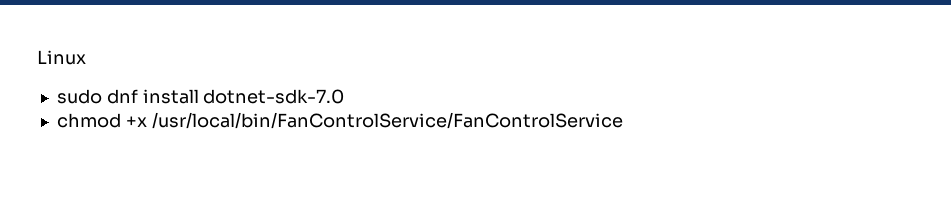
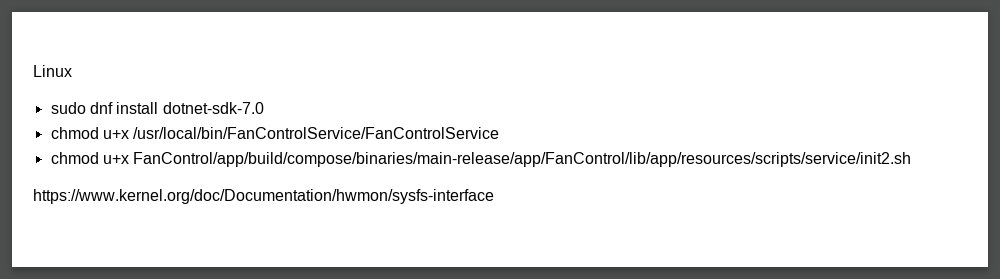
[125,116,147,127] +x -> [102,130,129,139] u+x
(623, 120) none -> [50,152,912,167] [33,189,494,204] // chmod u+x FanControl/app/build/compose/binaries/main-release/app/FanControl/lib/app/resources/scripts/service/init2.sh // https://www.kernel.org/doc/Documentation/hwmon/sysfs-interface

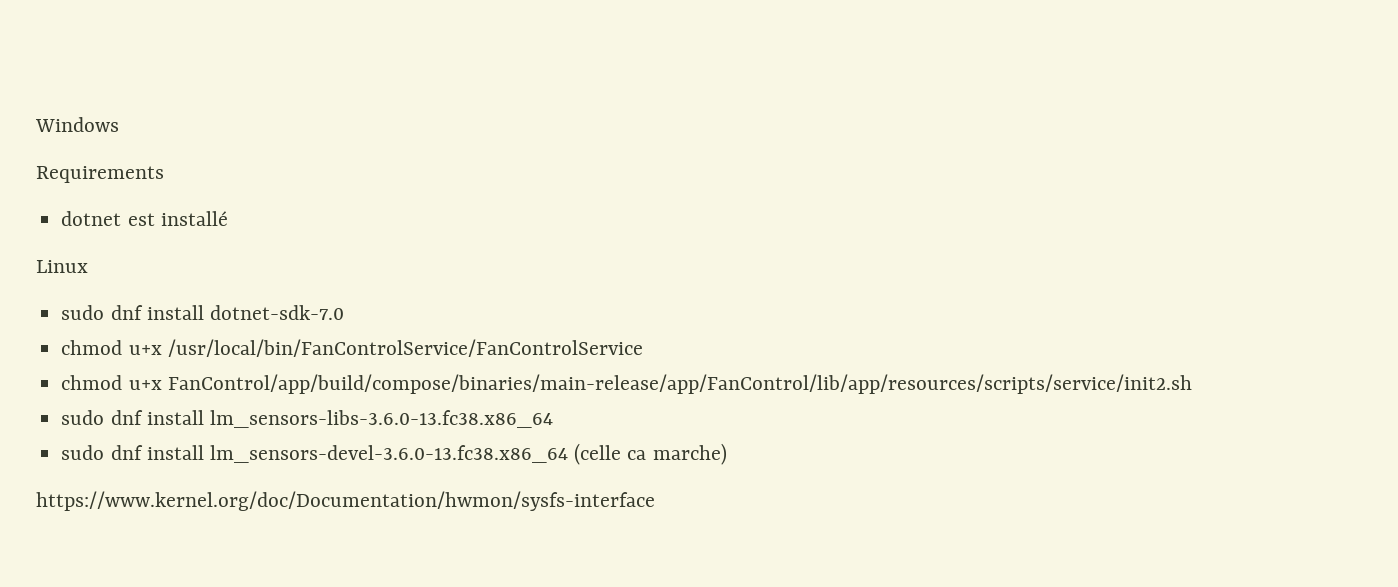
(33, 71) none -> [35,117,119,132] [36,166,164,183] [61,211,228,226] Windows // Requirements // dotnet est installé //
(912, 159) none -> [61,410,553,428] [61,443,727,465] // sudo dnf install lm_sensors-libs-3.6.0-13.fc38.x86_64 // sudo dnf install lm_sensors-devel-3.6.0-13.fc38.x86_64 (celle ca marche)

